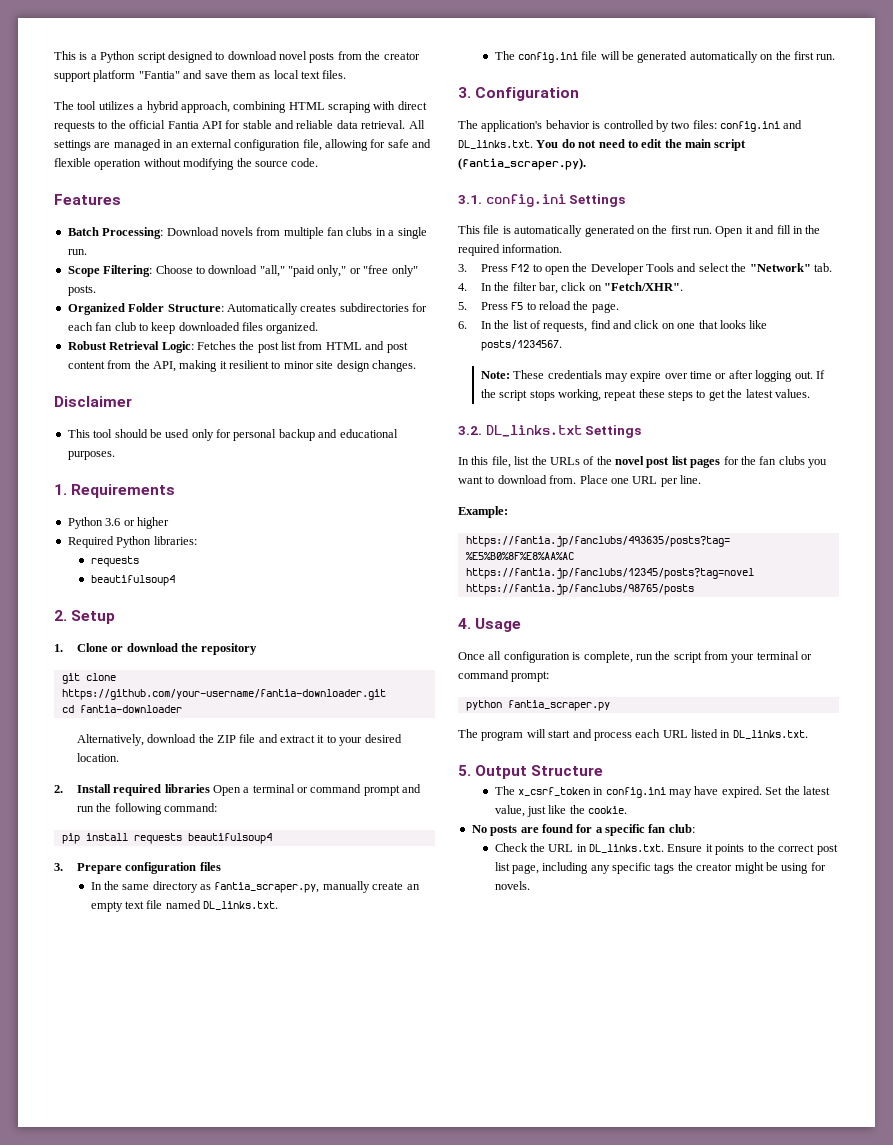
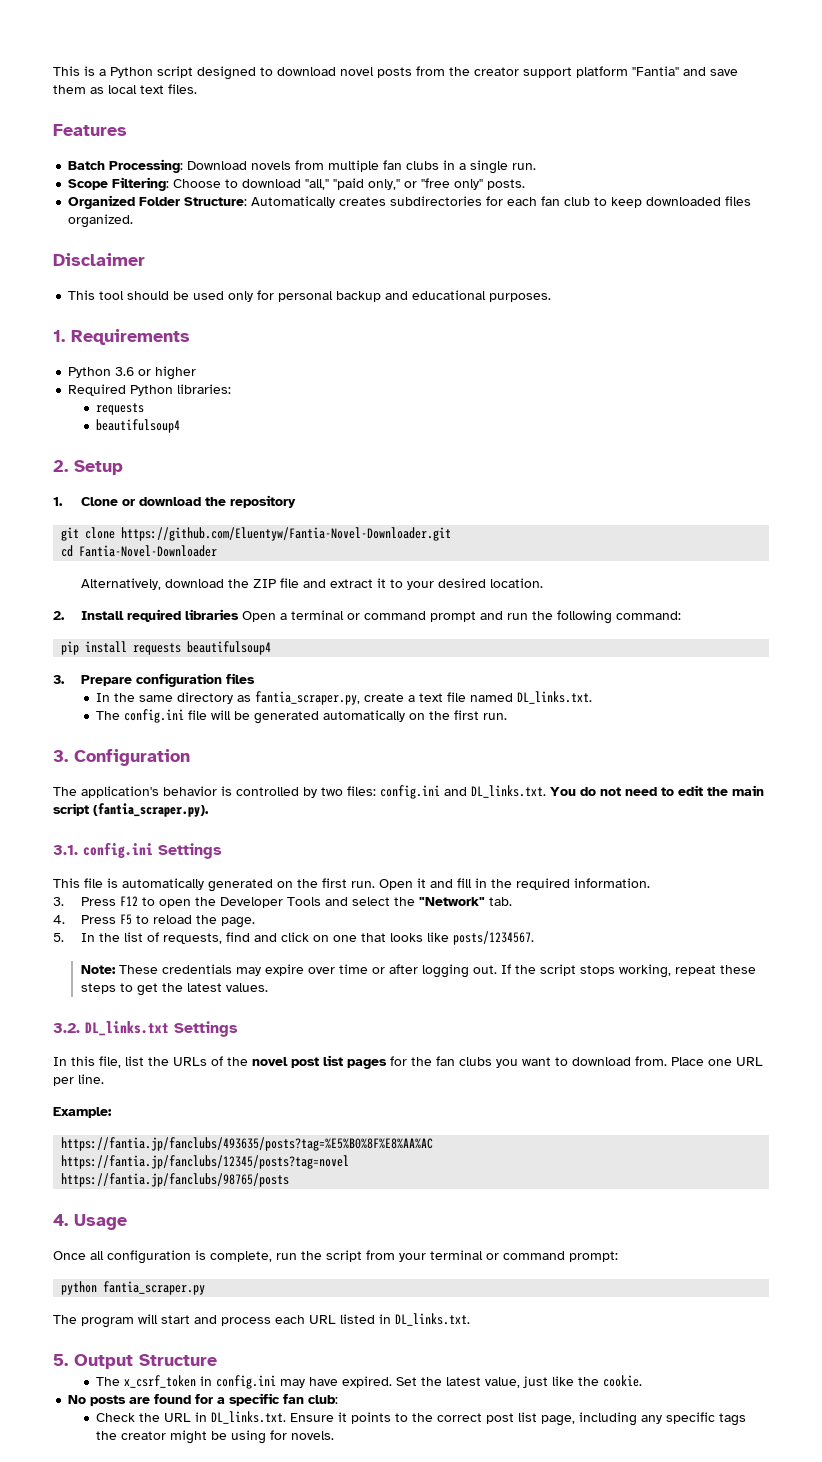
[54,101,427,113] [54,120,425,132] [54,139,432,151] [54,158,319,170] // The tool utilizes a hybrid approach, combining HTML scraping with direct requests to the official Fantia API for stable and reliable data retrieval. All settings are managed in an external configuration file, allowing for safe and flexible operation without modifying the source code. -> (197, 89) none
[67,341,408,353] [67,360,416,372] // Robust Retrieval Logic: Fetches the post list from HTML and post content from the API, making it resilient to minor site design changes. -> (134, 221) none
[61,689,386,700] https://github.com/your-username/fantia-downloader.git -> [121,527,452,541] https://github.com/Eluentyw/Fantia-Novel-Downloader.git
[79,705,182,713] fantia-downloader -> [79,545,218,557] Fantia-Novel-Downloader
[322,881,420,893] [90,901,123,912] manually create an empty -> [364,693,416,702] create a
[480,282,684,294] [458,302,467,310] In the filter bar, click on "Fetch/XHR". // 5. -> (65, 919) none
[458,321,467,329] 6. -> [53,933,64,942] 5.

